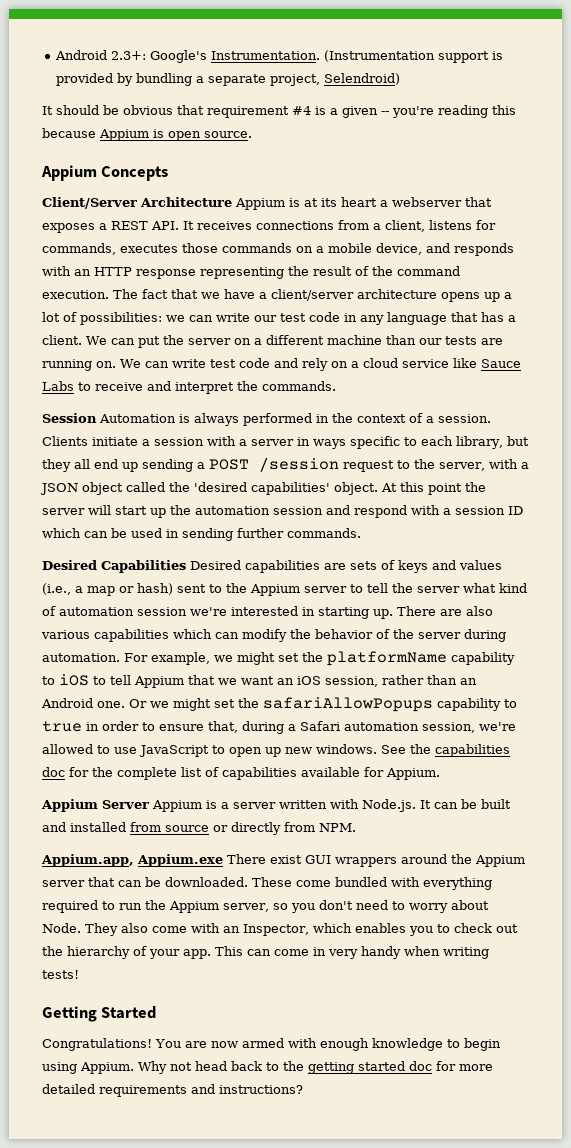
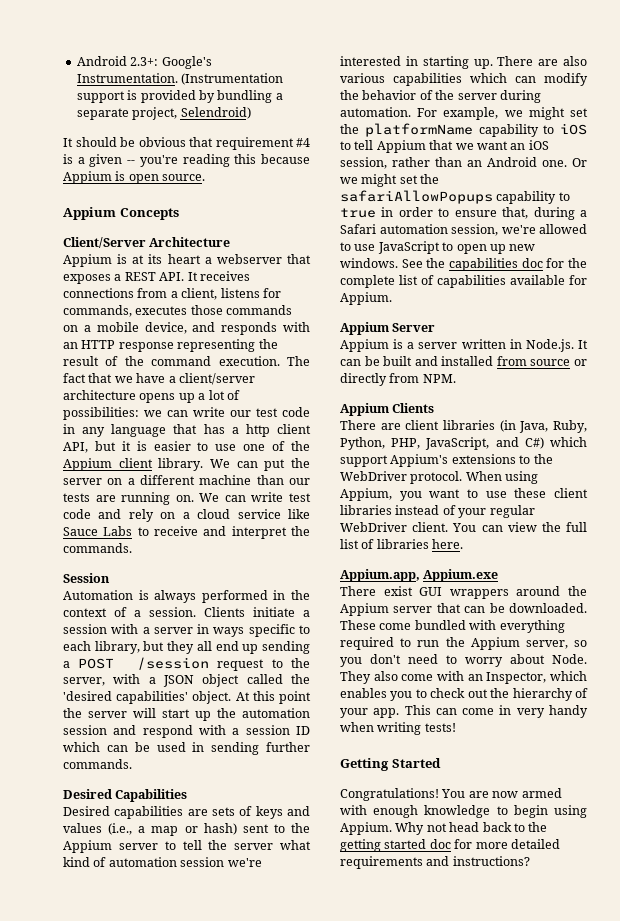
(232, 202) none -> (231, 242) //
[42,335,82,345] client. -> [245,424,311,437] [63,441,310,453] [63,458,204,471] http client API, but it is easier to use one of the Appium client library.
(97, 418) none -> (110, 578) //
(186, 566) none -> (188, 795) //
(149, 804) none -> (436, 327) //
[330,799,359,809] with -> [509,339,522,349] in
(356, 827) none -> [340,403,435,416] [340,420,587,433] [340,437,587,450] [340,454,553,467] [340,471,539,484] [340,488,588,501] [340,505,535,518] [340,522,587,532] [340,539,464,549] // Appium Clients // There are client libraries (in Java, Ruby, Python, PHP, JavaScript, and C#) which support Appium's extensions to the WebDriver protocol. When using Appium, you want to use these client libraries instead of your regular WebDriver client. You can view the full list of libraries here.
(223, 860) none -> (499, 575) //

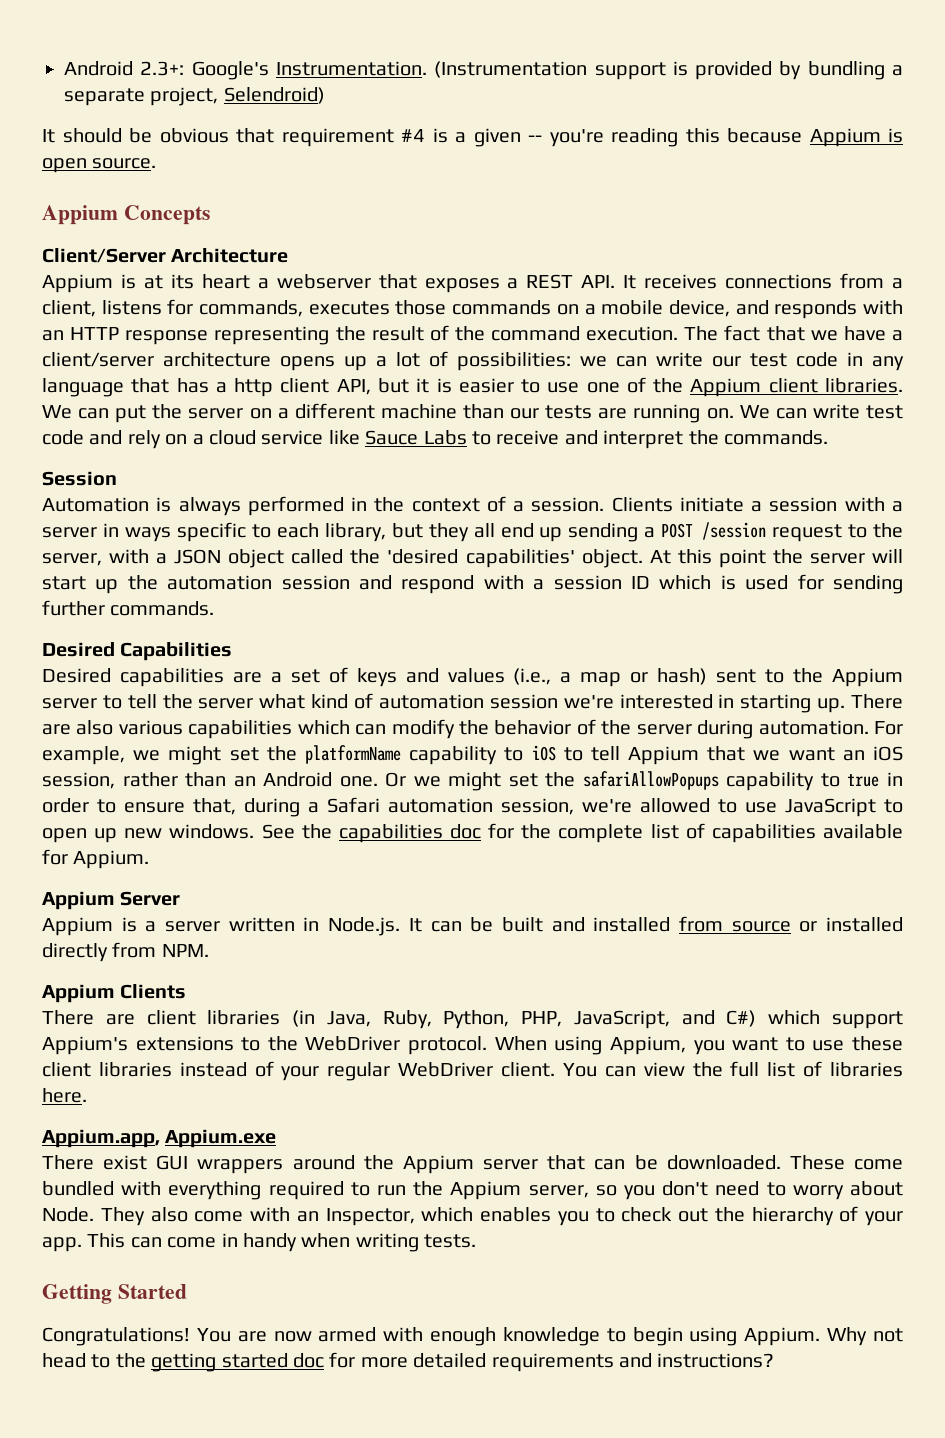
[158,458,204,471] library. -> [825,378,904,393] libraries.
[106,742,205,752] can be used in -> [720,574,824,590] is used for
[212,807,236,816] sets -> [270,669,320,683] a set
(587, 362) none -> [826,917,903,932] installed
[516,708,545,718] very -> (238, 1240) none
[424,723,456,732] tests! -> [424,1234,477,1248] tests.
[482,822,512,832] back -> (86, 1360) none

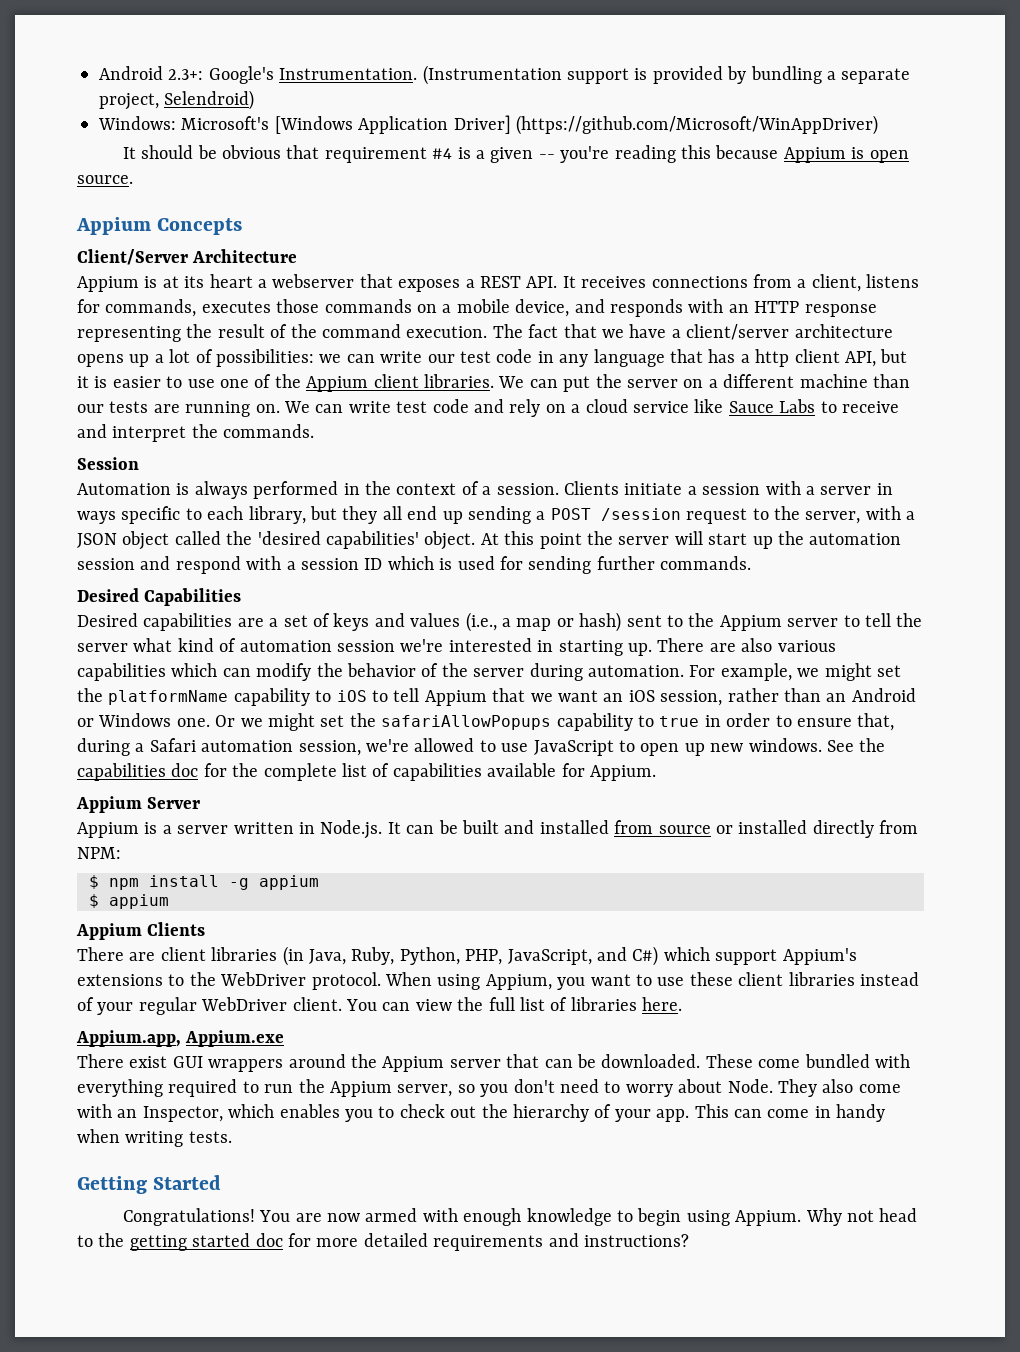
(325, 95) none -> [98,115,878,135] // Windows: Microsoft's [Windows Application Driver] (https://github.com/Microsoft/WinAppDriver)
(333, 779) none -> [77,713,172,727] or Windows
[161,944,209,957] NPM. -> [77,847,121,859] [89,875,319,890] [89,894,169,909] NPM: // $ npm install -g appium // $ appium

